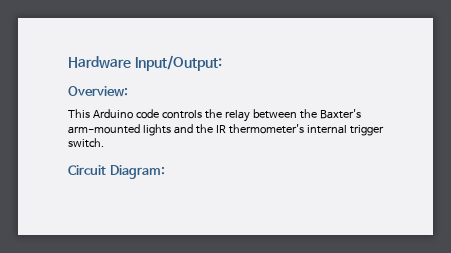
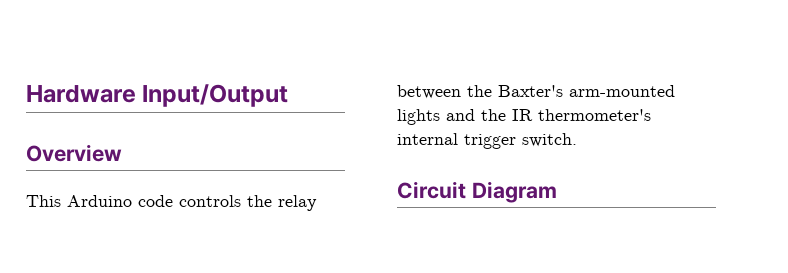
[134,55,222,71] [68,86,128,97] Input/Output: // Overview: -> [142,84,289,107] [26,144,122,162] Input/Output // Overview
[109,165,165,179] Diagram: -> [471,181,557,203] Diagram

